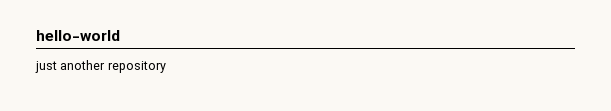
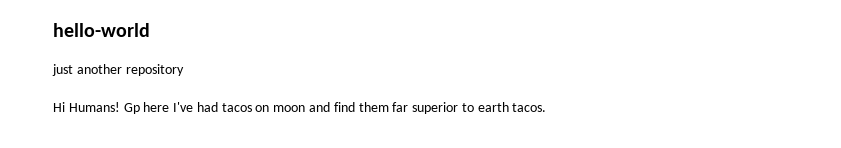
(166, 67) none -> [53,102,547,114] // Hi Humans! Gp here I've had tacos on moon and find them far superior to earth tacos.

